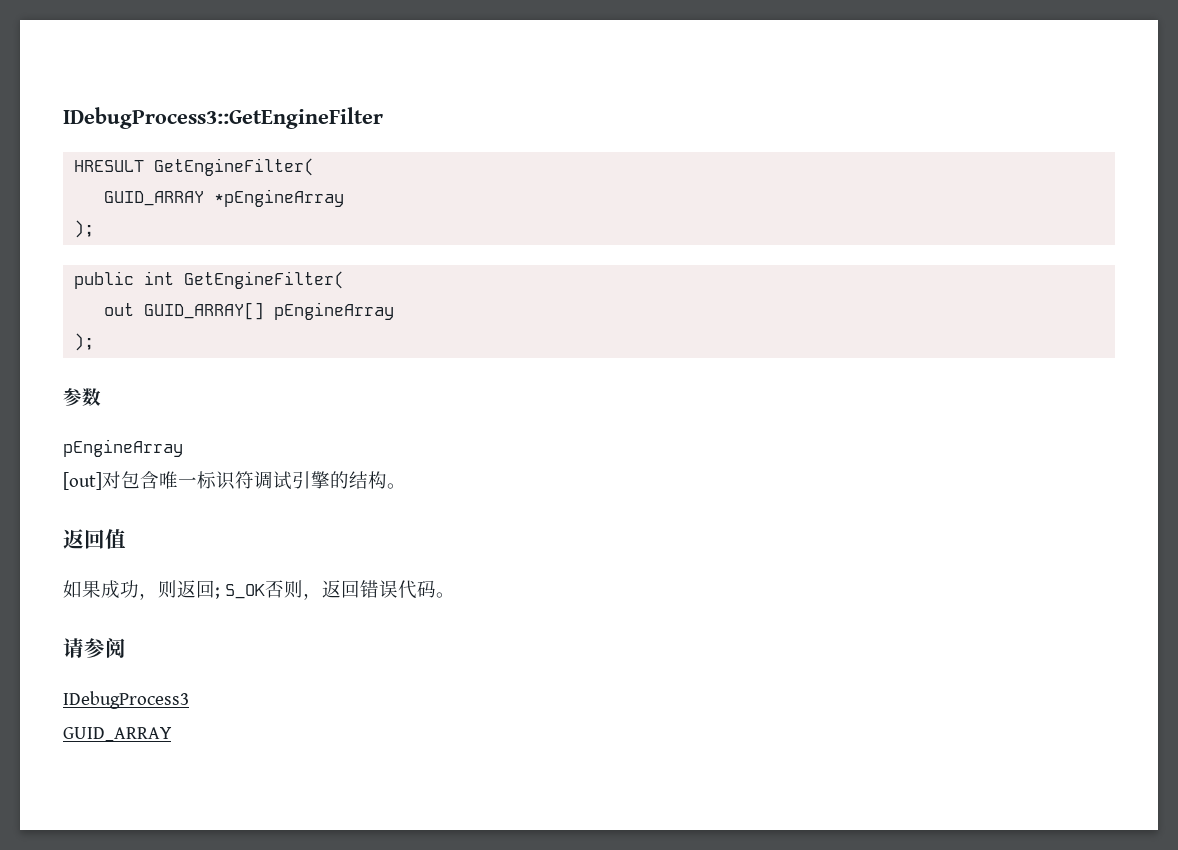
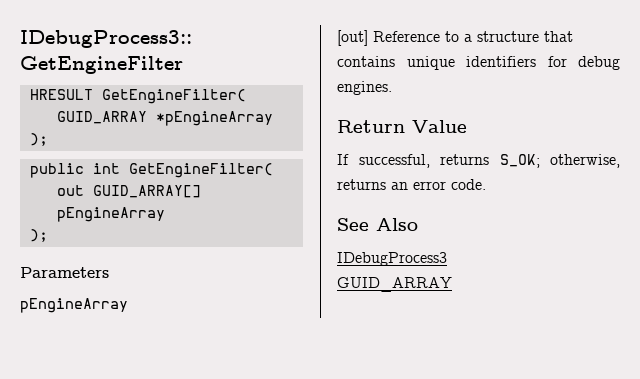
[63,388,101,406] 参数 -> [20,267,109,278] Parameters
[102,471,406,490] [63,529,126,549] [63,580,455,600] [63,638,126,658] 对包含唯一标识符调试引擎的结构。 // 返回值 // 如果成功，则返回; S_OK否则，返回错误代码。 // 请参阅 -> [373,31,573,42] [337,56,620,70] [337,81,392,95] [337,120,467,133] [337,154,620,168] [337,179,486,190] [337,218,418,231] Reference to a structure that contains unique identifiers for debug engines. // Return Value // If successful, returns S_OK; otherwise, returns an error code. // See Also

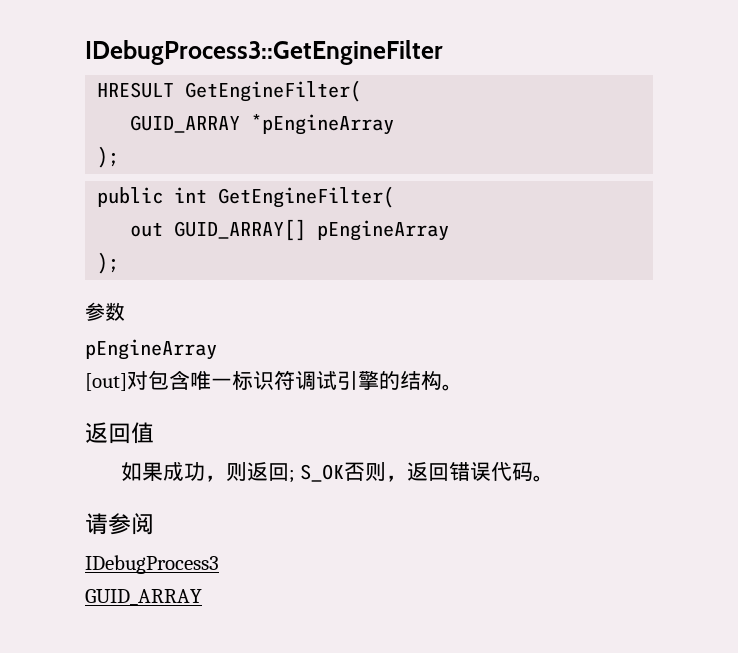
[20,267,109,278] Parameters -> [85,302,125,321] 参数
[373,31,573,42] [337,56,620,70] [337,81,392,95] [337,120,467,133] [337,154,620,168] [337,179,486,190] [337,218,418,231] Reference to a structure that contains unique identifiers for debug engines. // Return Value // If successful, returns S_OK; otherwise, returns an error code. // See Also -> [127,370,463,391] [85,422,154,444] [120,462,555,483] [85,513,154,535] 对包含唯一标识符调试引擎的结构。 // 返回值 // 如果成功，则返回; S_OK否则，返回错误代码。 // 请参阅

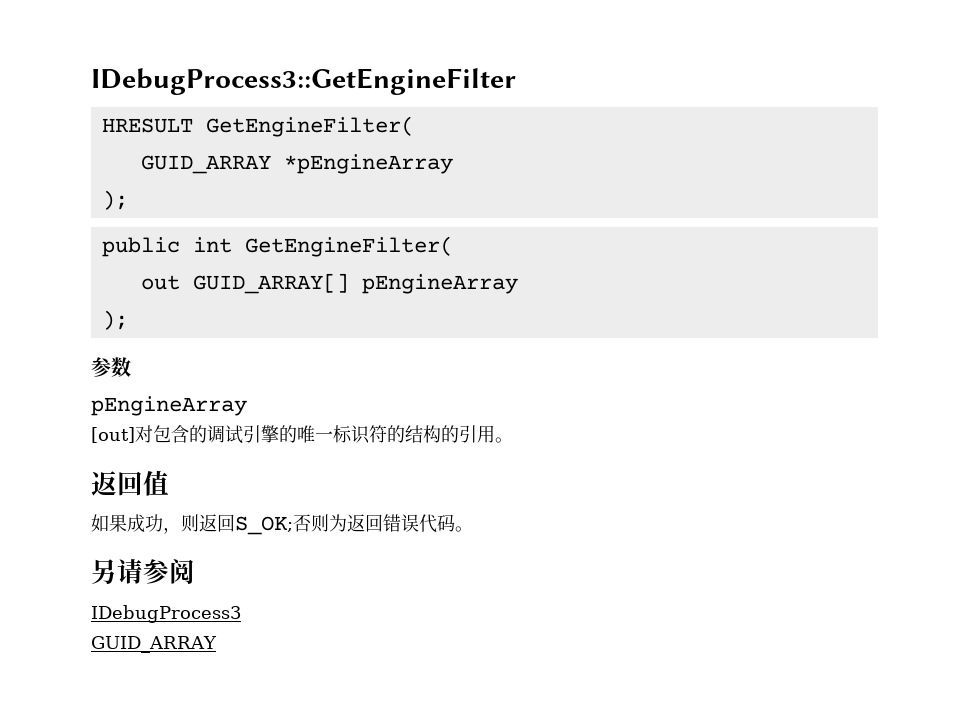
[190,370,442,390] 唯一标识符调试引擎的结构 -> [189,425,495,444] 的调试引擎的唯一标识符的结构的引用
[288,462,408,483] ; S_OK否则， -> [235,514,347,535] S_OK;否则为
(555, 478) none -> [91,559,117,584] 另

